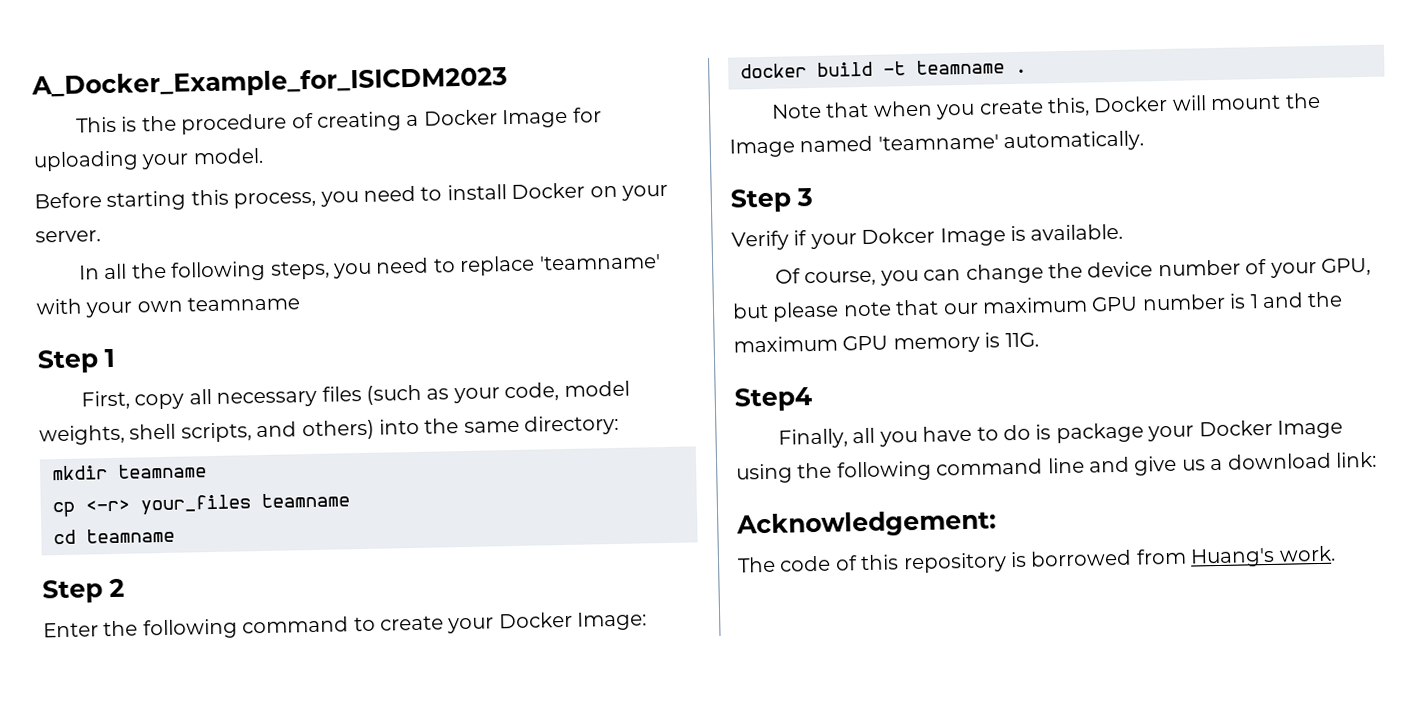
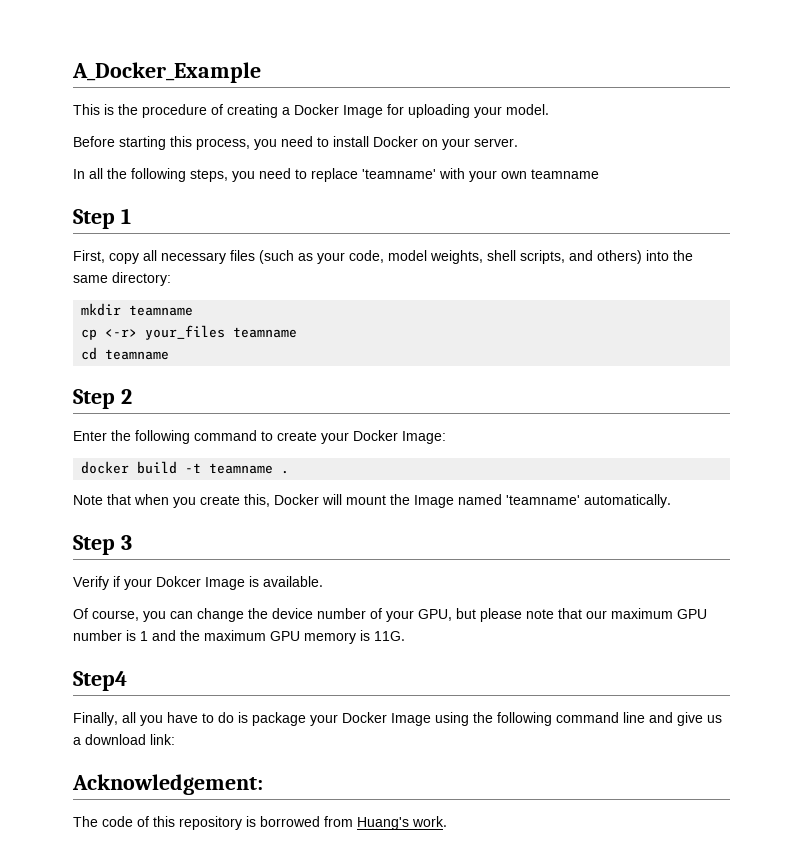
[31,66,508,100] A_Docker_Example_for_ISICDM2023 -> [72,62,261,83] A_Docker_Example

